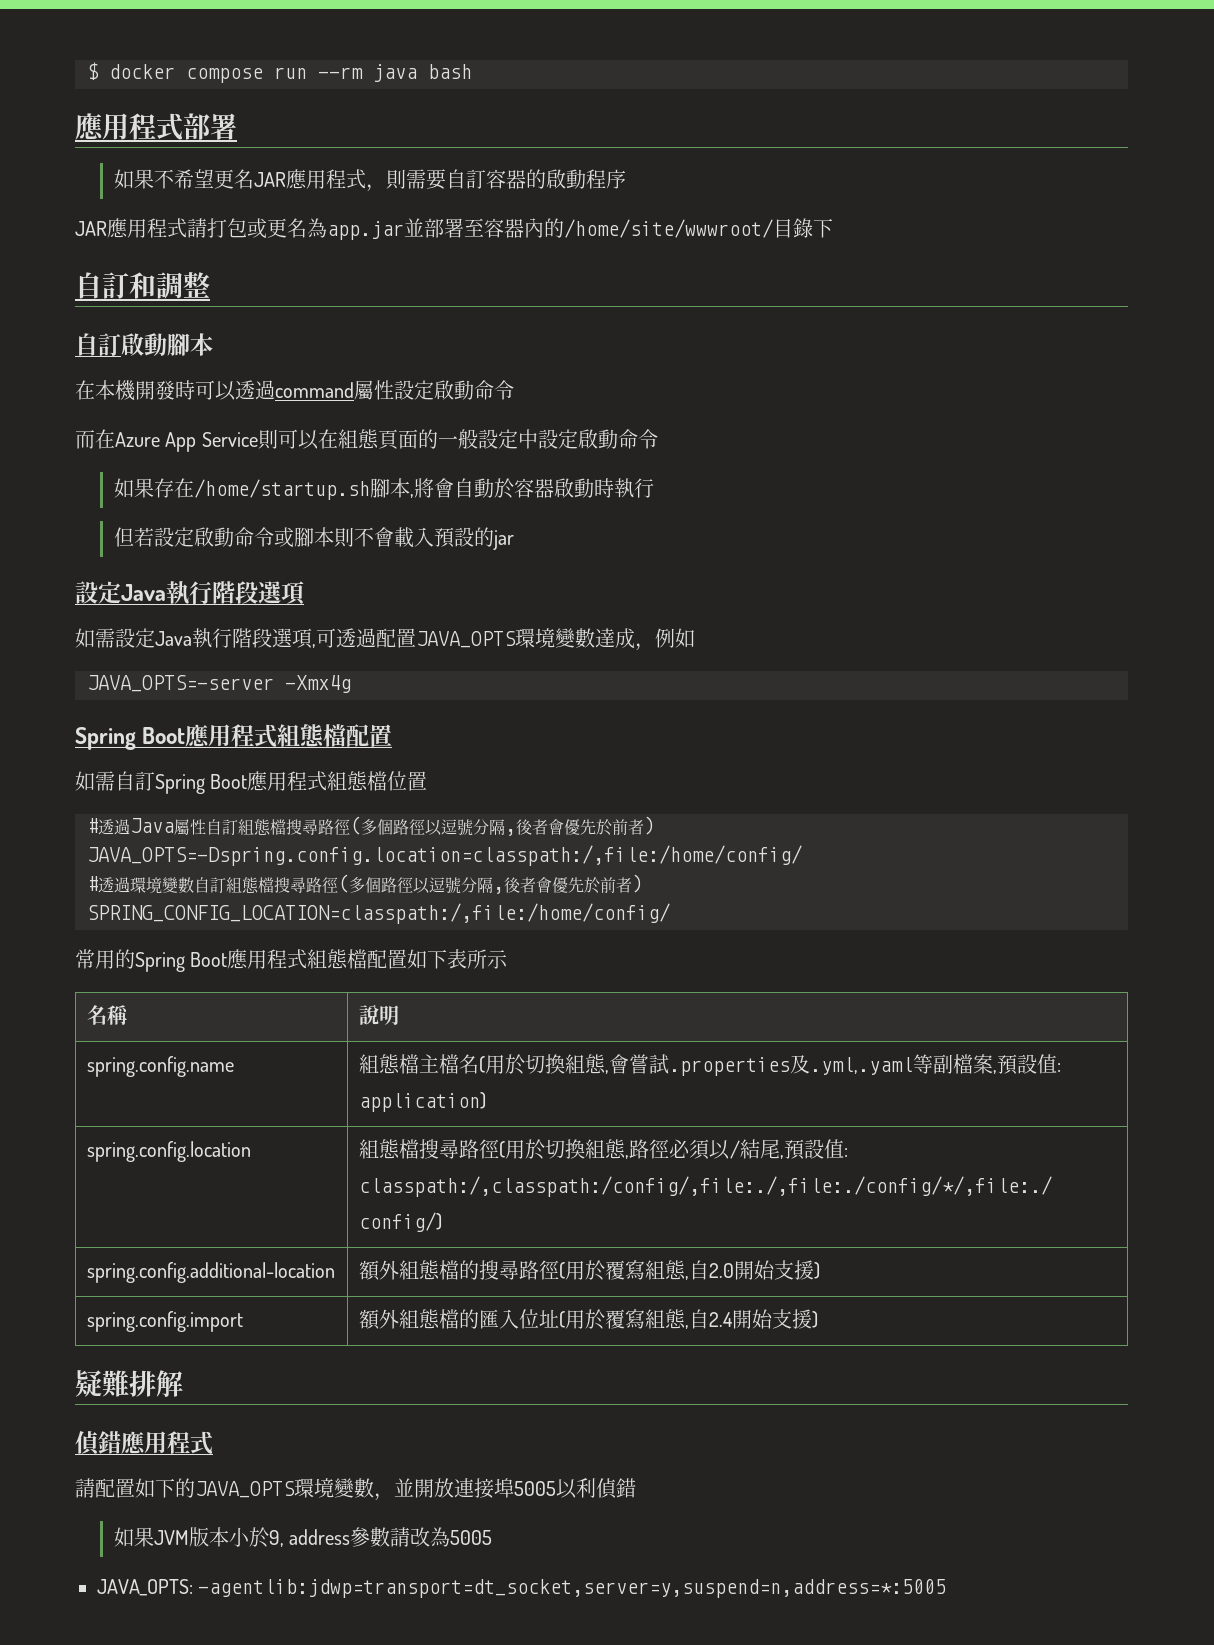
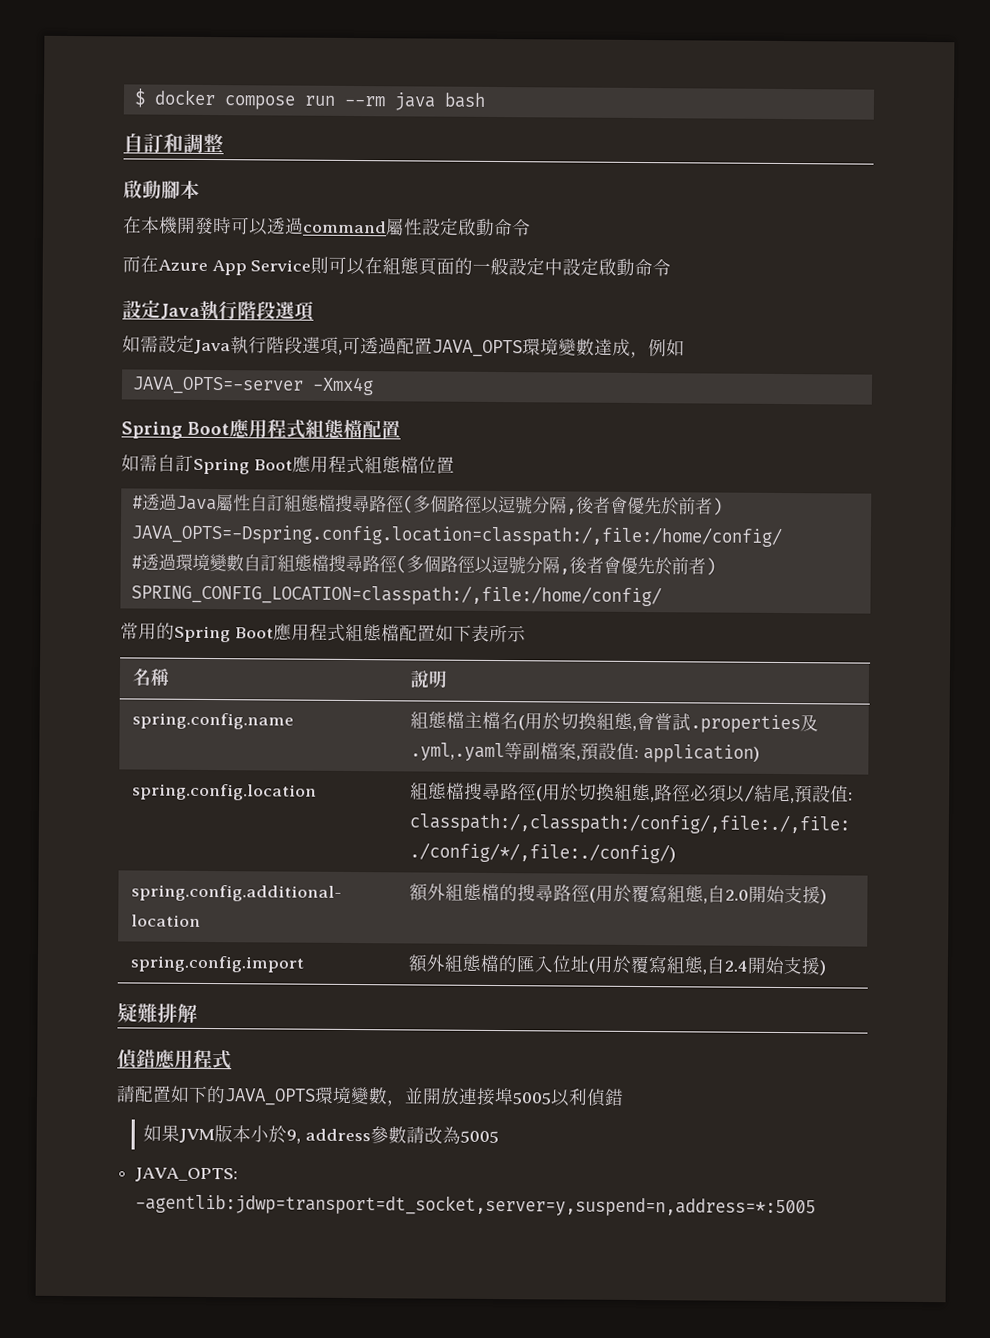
[75,113,237,141] [113,169,626,192] [75,218,833,240] // 應用程式部署 // 如果不希望更名JAR應用程式，則需要自訂容器的啟動程序 // JAR應用程式請打包或更名為app.jar並部署至容器內的/home/site/wwwroot/目錄下 -> (486, 100) none
[75,333,121,356] 自訂 -> (224, 143) none
[113,478,654,500] [113,527,514,550] // 如果存在/home/startup.sh腳本,將會自動於容器啟動時執行 // 但若設定啟動命令或腳本則不會載入預設的jar -> (672, 268) none

